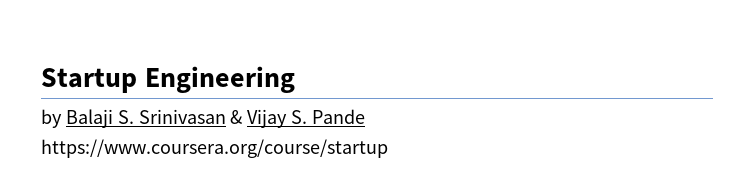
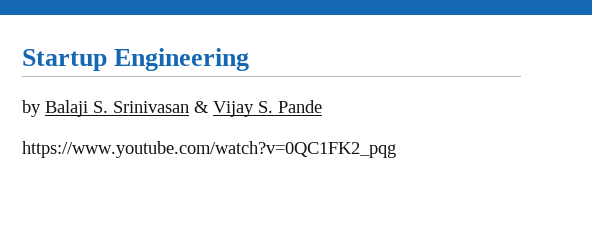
[41,139,388,158] https://www.coursera.org/course/startup -> [22,141,396,158] https://www.youtube.com/watch?v=0QC1FK2_pqg

